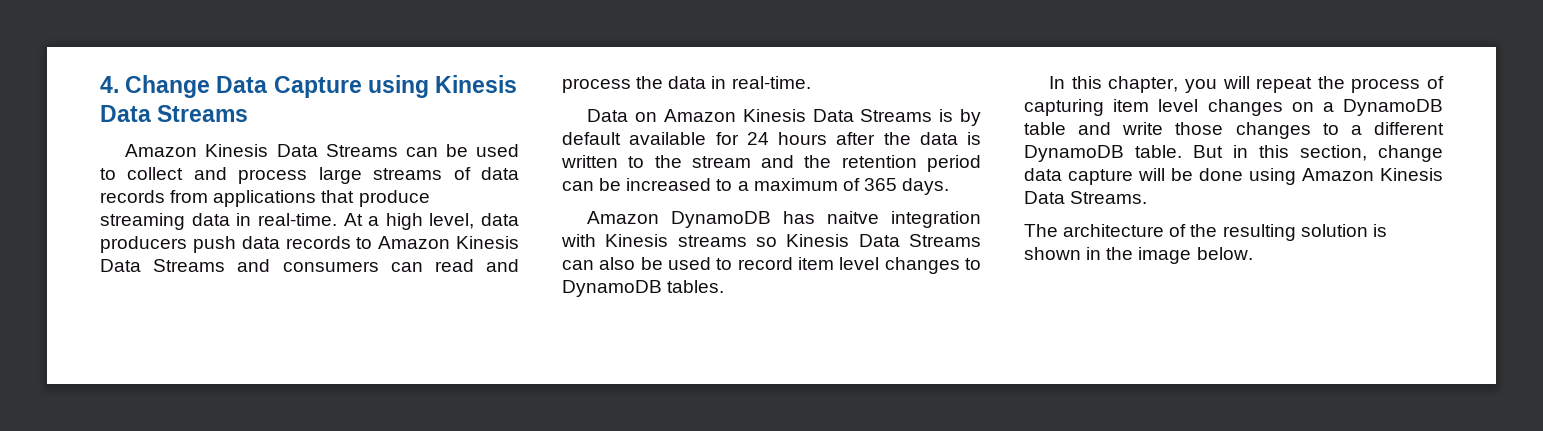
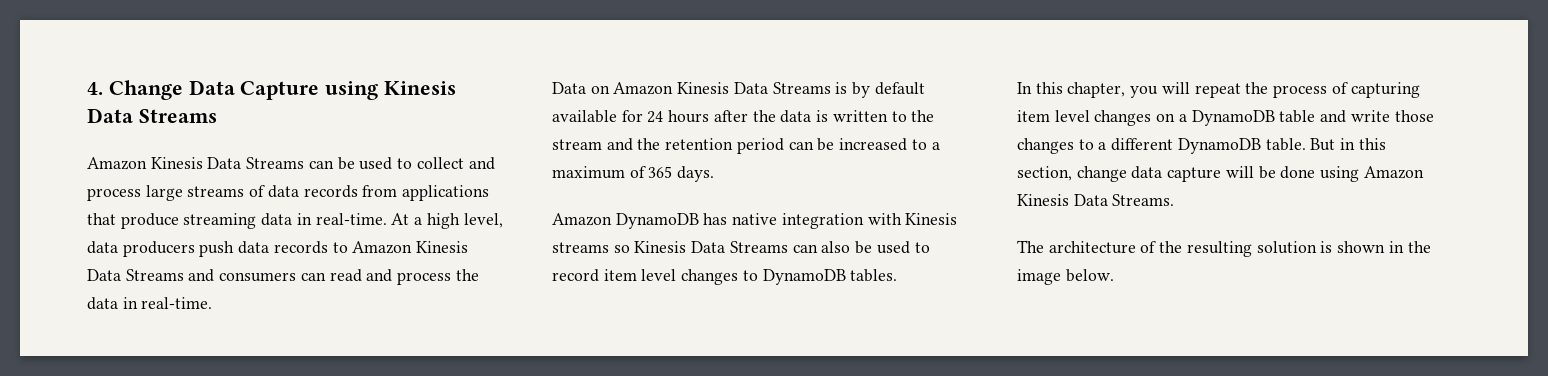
[827,211,880,224] naitve -> [732,213,778,225] native

